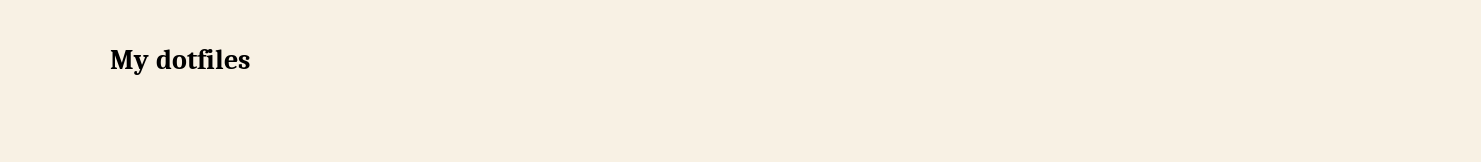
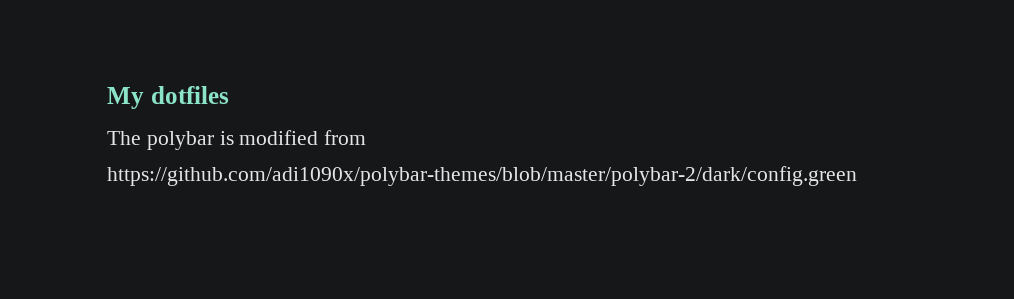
(251, 59) none -> [107,130,367,150] [107,166,857,186] // The polybar is modified from https://github.com/adi1090x/polybar-themes/blob/master/polybar-2/dark/config.green

